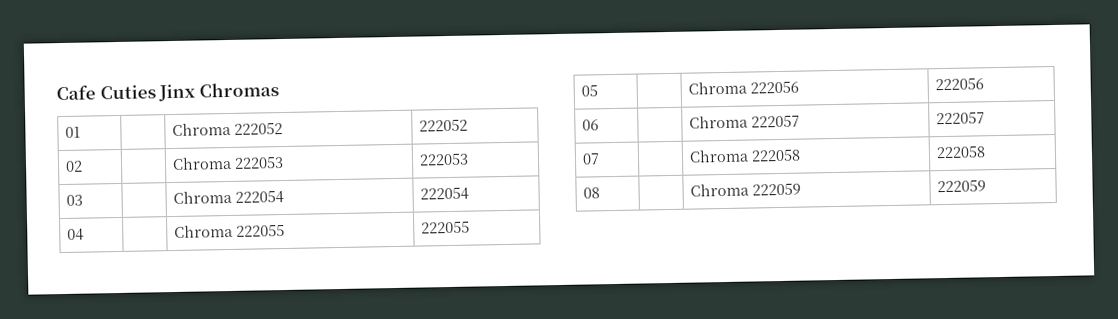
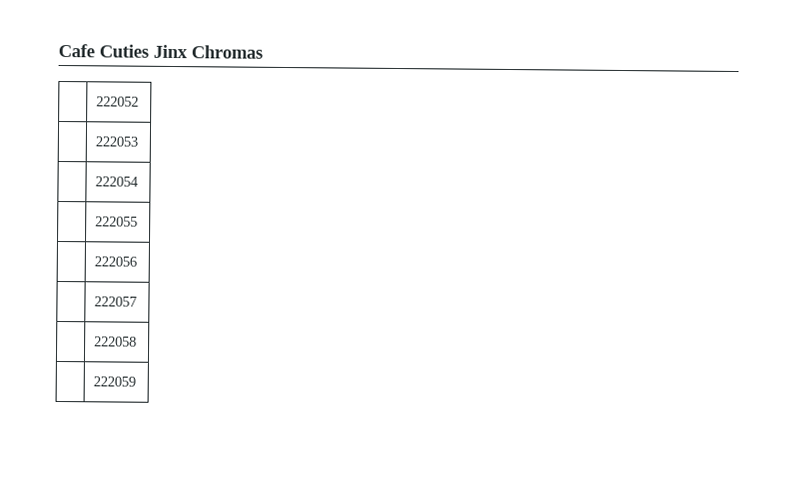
[64,126,81,138] [171,122,283,137] [418,119,468,132] [64,160,83,172] [171,156,284,171] [418,153,469,166] [65,194,83,206] [172,190,284,205] [419,187,469,201] [66,228,84,241] [173,224,285,239] [420,221,470,234] [580,85,598,97] [687,81,799,95] [934,78,984,91] [581,119,599,131] [688,115,800,129] [935,112,985,125] [581,153,600,165] [688,149,801,163] [935,146,986,159] [582,187,600,199] [689,183,801,197] 01 | | Chroma 222052 | 222052 // 02 | | Chroma 222053 | 222053 // 03 | | Chroma 222054 | 222054 // 04 | | Chroma 222055 | 222055 // 05 | | Chroma 222056 | 222056 // 06 | | Chroma 222057 | 222057 // 07 | | Chroma 222058 | 222058 // 08 | | Chroma 222059 -> [96,96,140,107] [95,136,139,147] [95,176,140,187] [95,216,139,227] [94,256,138,267] [94,296,138,307] [94,336,138,347] | 222052 // | 222053 // | 222054 // | 222055 // | 222056 // | 222057 // | 222058 //

